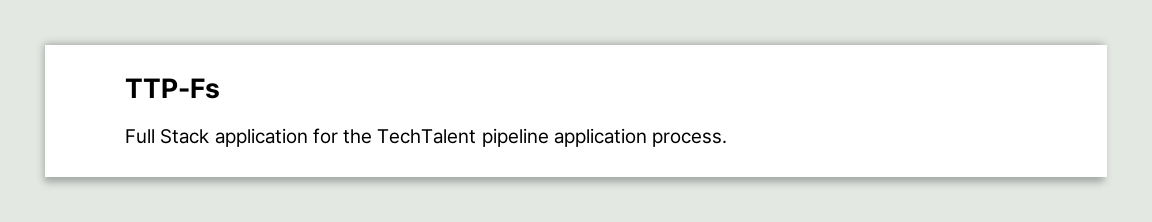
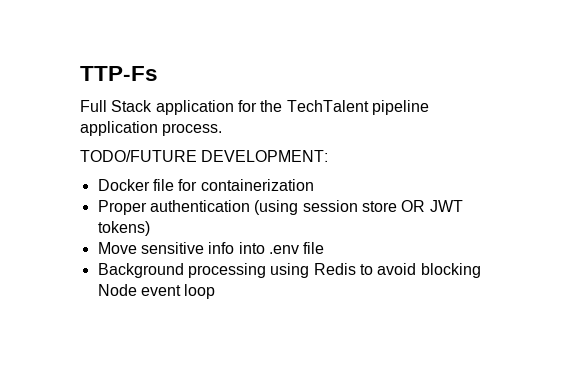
(728, 139) none -> [80,150,329,162] [97,179,314,191] [97,200,463,215] [97,221,150,236] [97,242,325,254] [97,263,481,278] [97,284,216,299] // TODO/FUTURE DEVELOPMENT: // Docker file for containerization // Proper authentication (using session store OR JWT tokens) // Move sensitive info into .env file // Background processing using Redis to avoid blocking Node event loop

